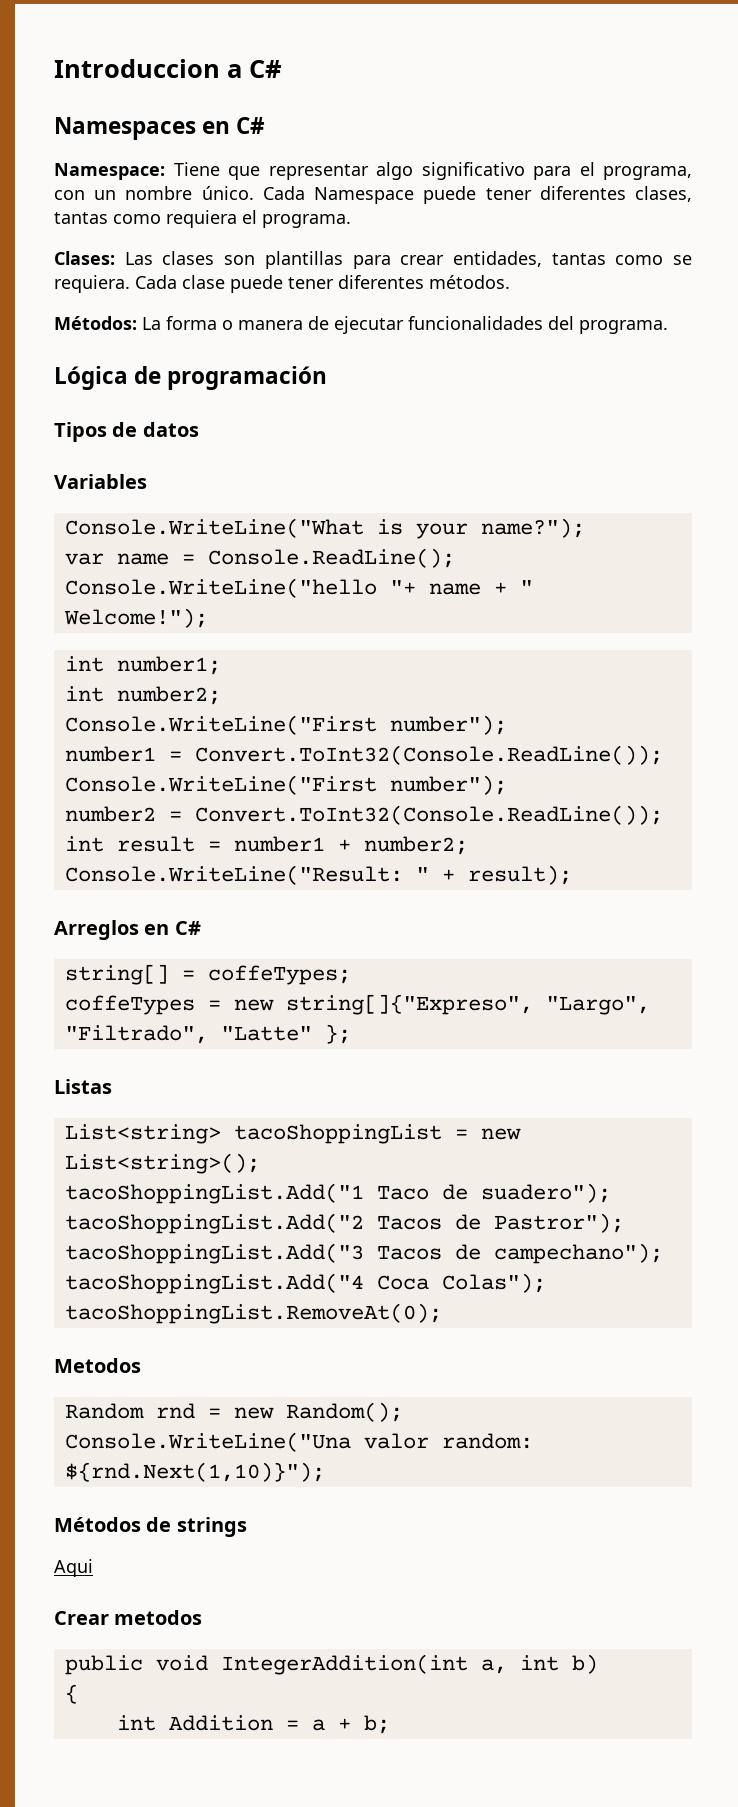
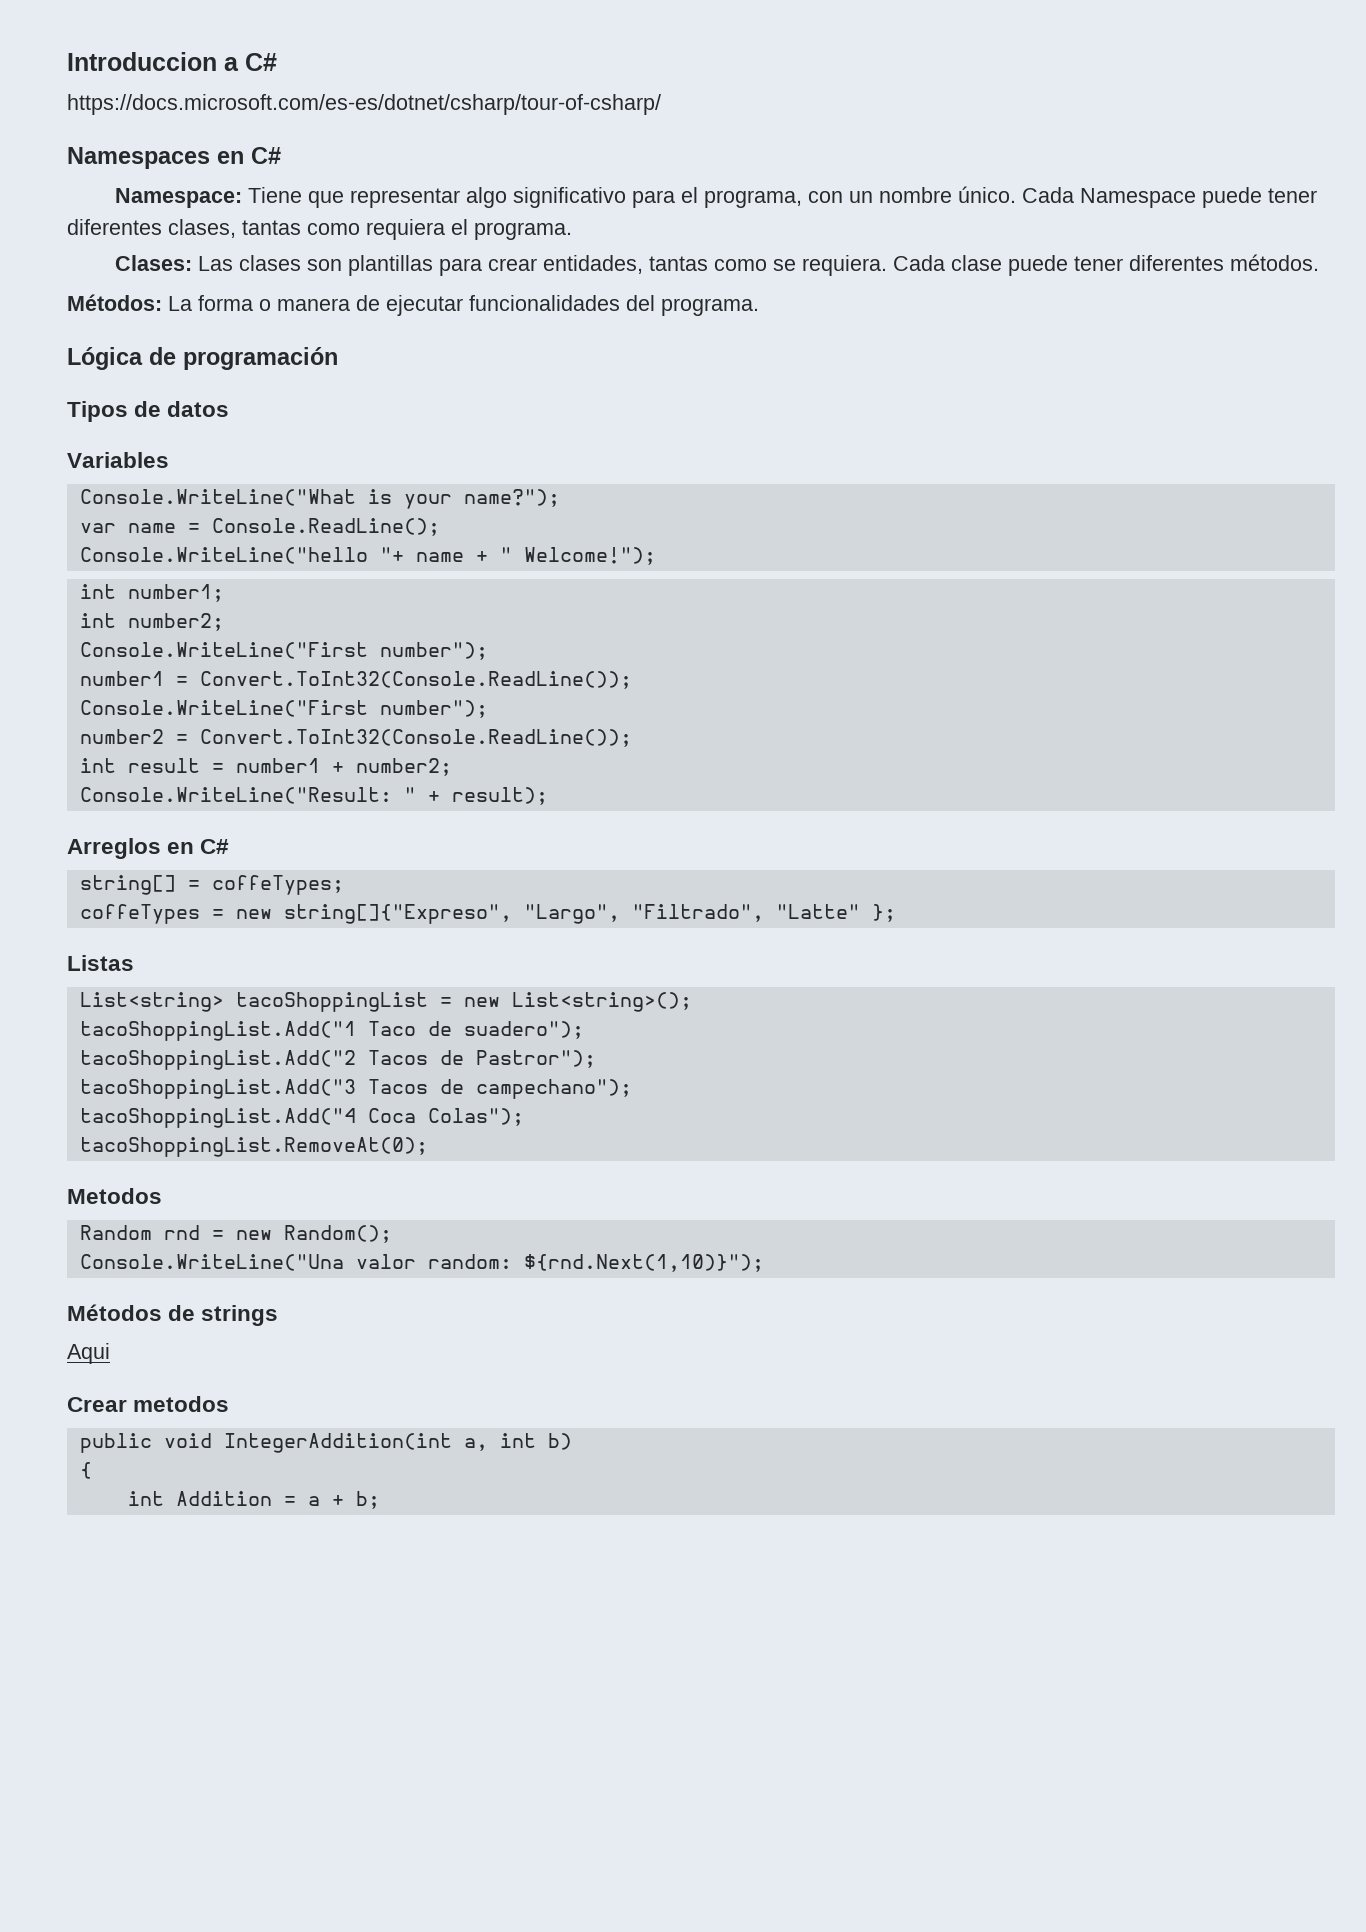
(281, 69) none -> [67,94,661,115] // https://docs.microsoft.com/es-es/dotnet/csharp/tour-of-csharp/

